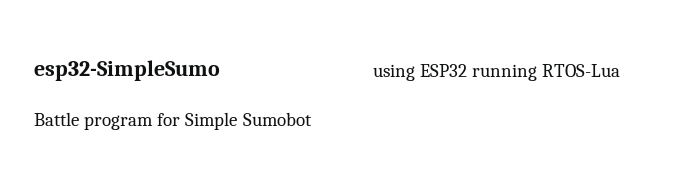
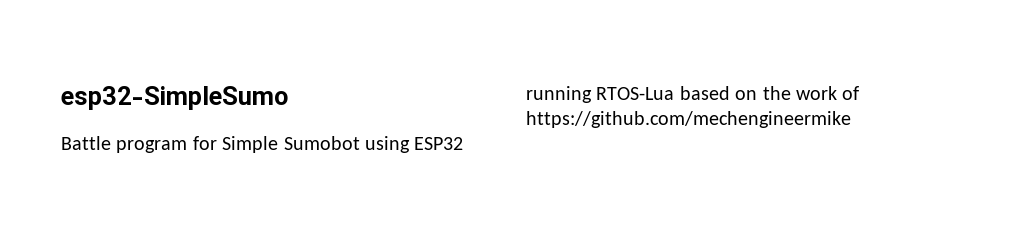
(621, 70) none -> [679,86,860,100] [526,111,851,128] based on the work of https://github.com/mechengineermike

